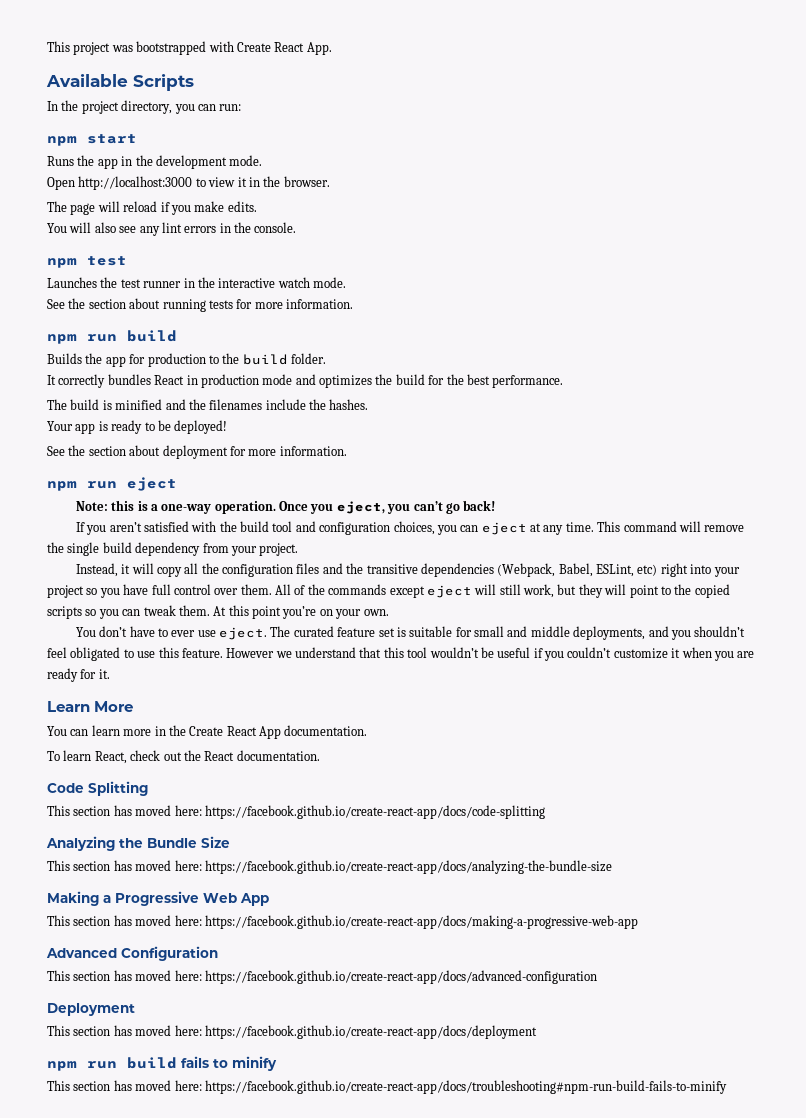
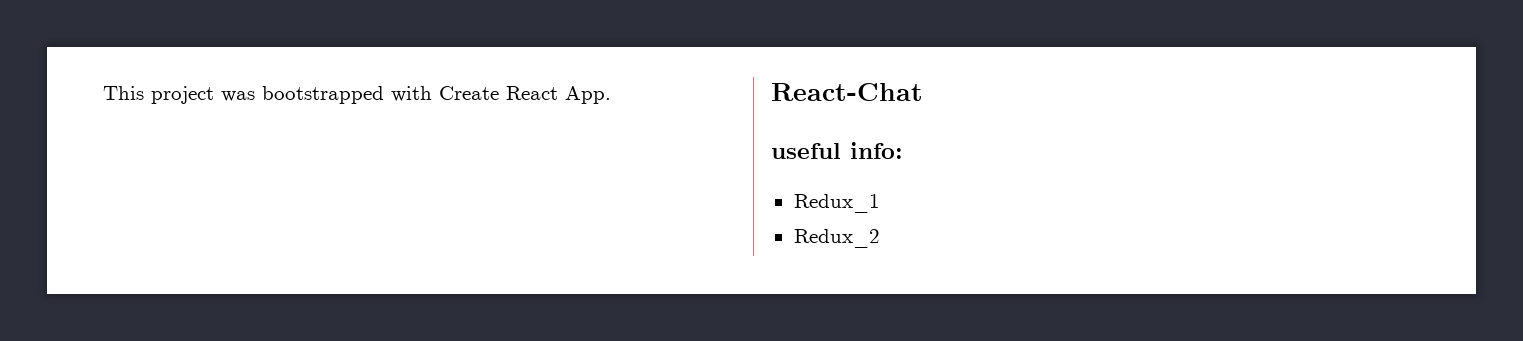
[46,74,194,91] [47,100,242,114] [47,134,137,146] [47,155,263,169] [47,176,330,190] [47,201,257,215] [47,222,297,236] [47,256,127,268] [47,277,346,288] [47,298,353,312] [47,330,177,344] [47,353,326,367] [47,374,564,388] [47,399,369,410] [47,420,228,434] [47,445,347,459] [47,477,177,491] [75,500,496,514] [75,521,745,535] [47,542,299,556] [75,563,740,577] [47,584,730,598] [47,605,389,619] [75,626,746,640] [47,647,755,661] [47,668,110,682] [47,701,134,712] [47,725,368,739] [47,750,320,764] [47,781,148,796] [47,805,545,819] [46,836,230,851] [47,860,612,874] [47,891,269,906] [47,915,638,929] [46,946,218,961] [47,970,597,984] [47,1003,135,1016] [47,1025,537,1039] [47,1056,277,1071] [47,1080,727,1094] Available Scripts // In the project directory, you can run: // npm start // Runs the app in the development mode. // Open http://localhost:3000 to view it in the browser. // The page will reload if you make edits. // You will also see any lint errors in the console. // npm test // Launches the test runner in the interactive watch mode. // See the section about running tests for more information. // npm run build // Builds the app for production to the build folder. // It correctly bundles React in production mode and optimizes the build for the best performance. // The build is minified and the filenames include the hashes. // Your app is ready to be deployed! // See the section about deployment for more information. // npm run eject // Note: this is a one-way operation. Once you eject, you can’t go back! // If you aren’t satisfied with the build tool and configuration choices, you can eject at any time. This command will remove the single build dependency from your project. // Instead, it will copy all the configuration files and the transitive dependencies (Webpack, Babel, ESLint, etc) right into your project so you have full control over them. All of the commands except eject will still work, but they will point to the copied scripts so you can tweak them. At this point you’re on your own. // You don’t have to ever use eject. The curated feature set is suitable for small and middle deployments, and you shouldn’t feel obligated to use this feature. However we understand that this tool wouldn’t be useful if you couldn’t customize it when you are ready for it. // Learn More // You can learn more in the Create React App documentation. // To learn React, check out the React documentation. // Code Splitting // This section has moved here: https://facebook.github.io/create-react-app/docs/code-splitting // Analyzing the Bundle Size // This section has moved here: https://facebook.github.io/create-react-app/docs/analyzing-the-bundle-size // Making a Progressive Web App // This section has moved here: https://facebook.github.io/create-react-app/docs/making-a-progressive-web-app // Advanced Configuration // This section has moved here: https://facebook.github.io/create-react-app/docs/advanced-configuration // Deployment // This section has moved here: https://facebook.github.io/create-react-app/docs/deployment // npm run build fails to minify // This section has moved here: https://facebook.github.io/create-react-app/docs/troubleshooting#npm-run-build-fails-to-minify -> [771,83,923,101] [771,142,903,159] [793,194,880,213] [793,229,880,248] React-Chat // useful info: // Redux_1 // Redux_2

